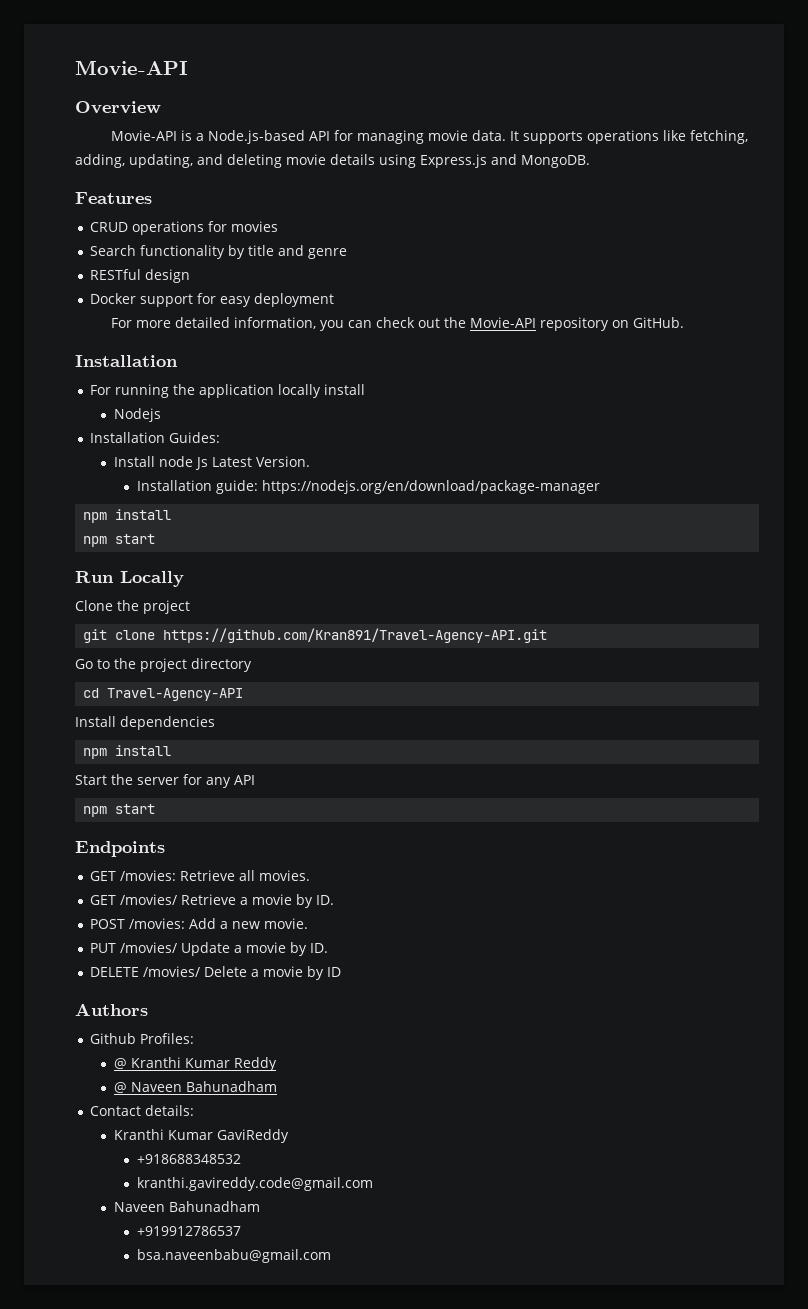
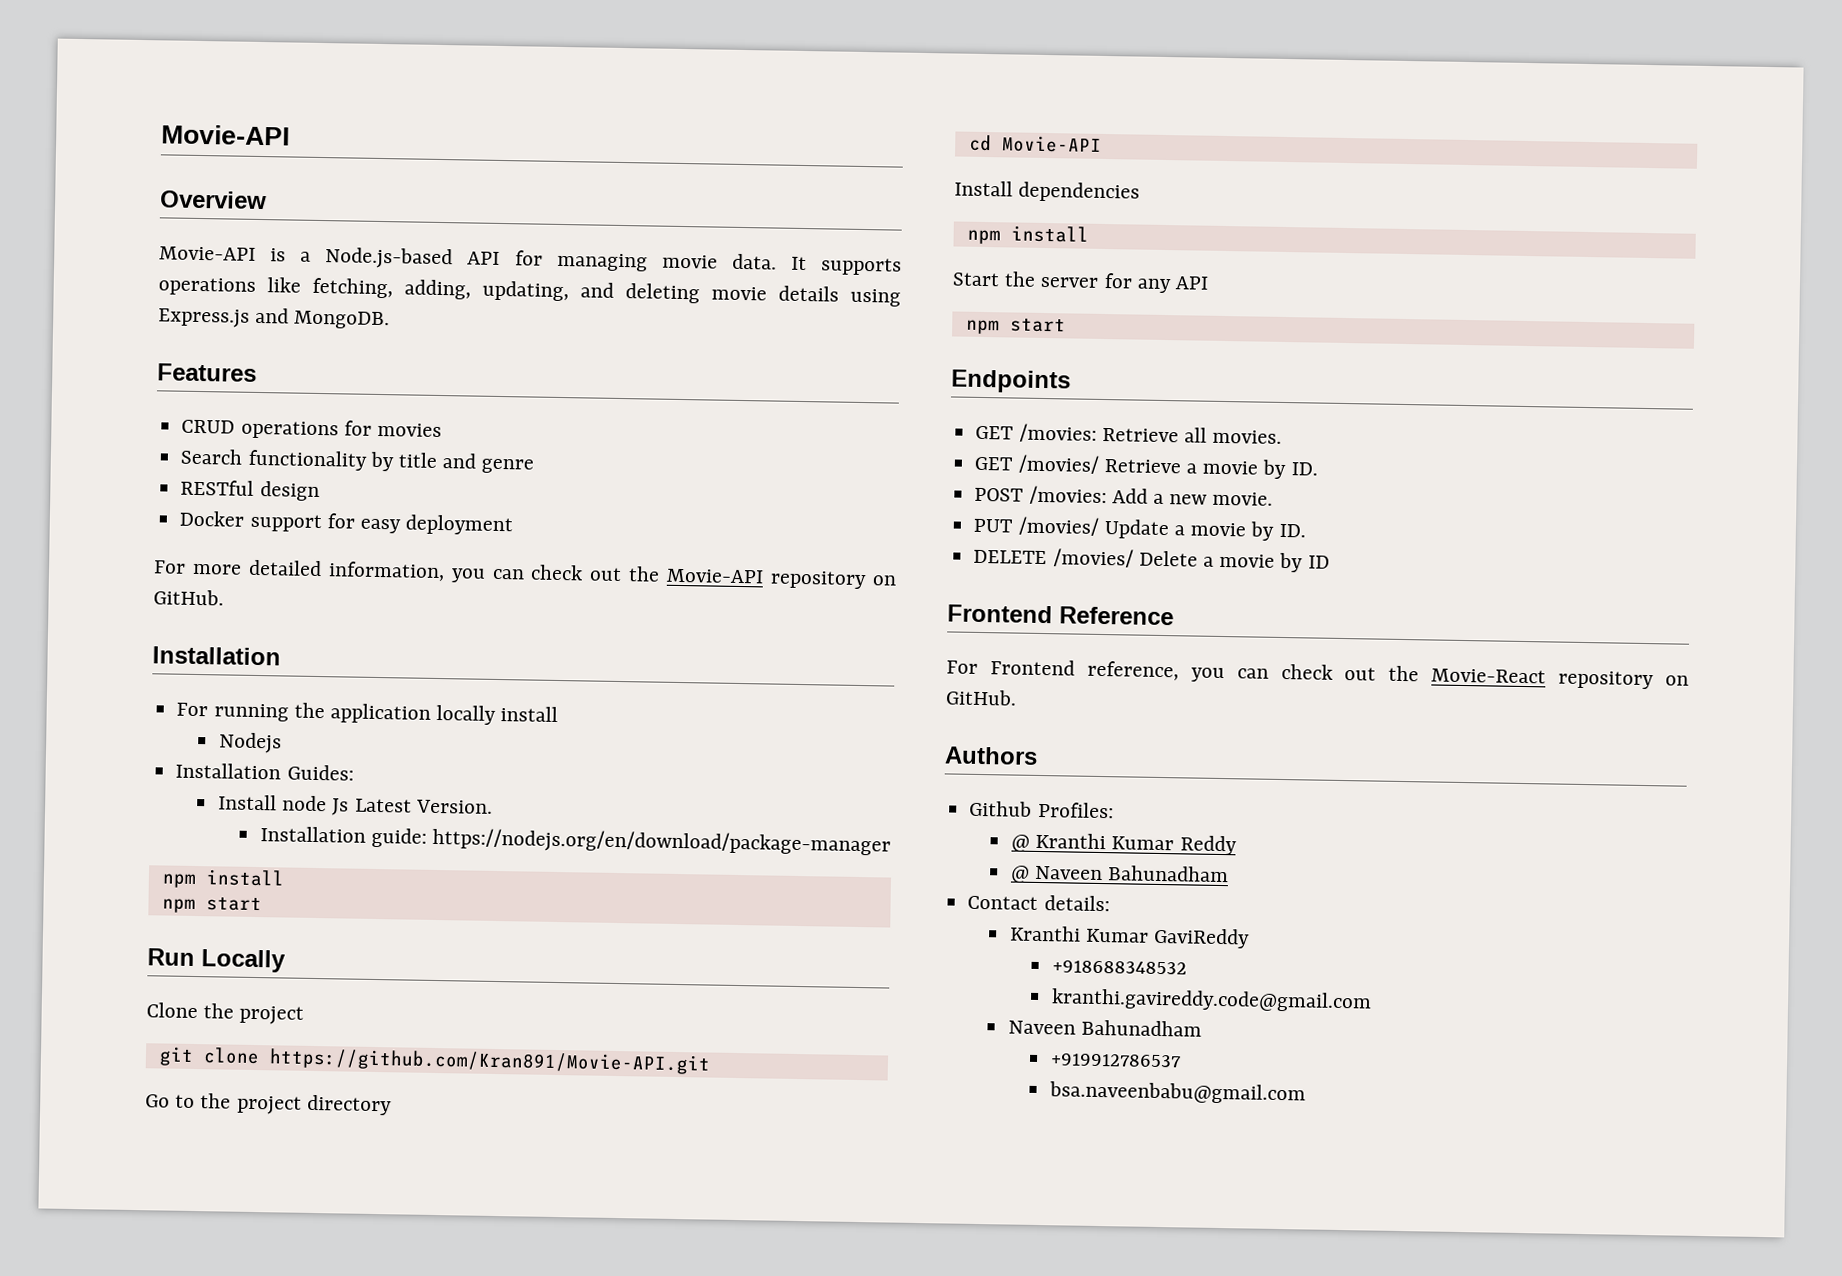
[163,628,548,643] https://github.com/Kran891/Travel-Agency-API.git -> [268,1048,711,1075] https://github.com/Kran891/Movie-API.git
[107,688,244,701] Travel-Agency-API -> [1001,135,1102,153] Movie-API
(342, 972) none -> [947,604,1174,626] [946,659,1689,690] [945,689,1017,706] // Frontend Reference // For Frontend reference, you can check out the Movie-React repository on GitHub.

